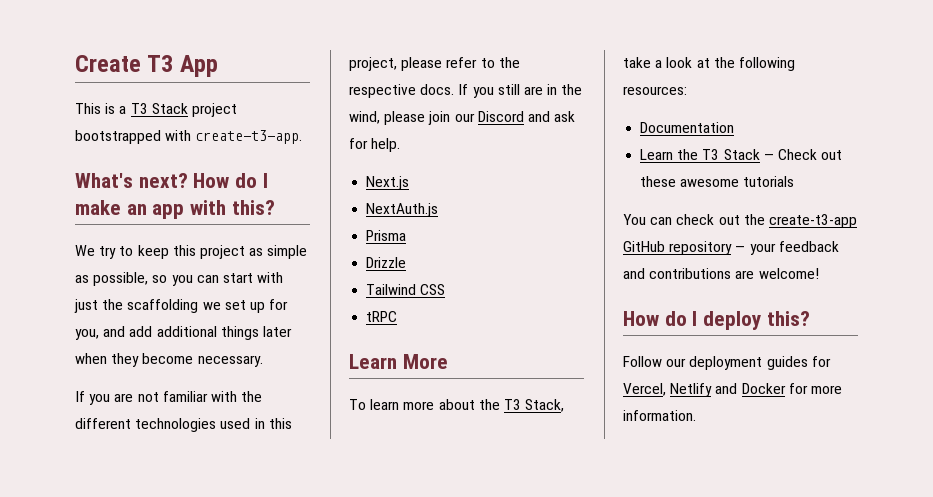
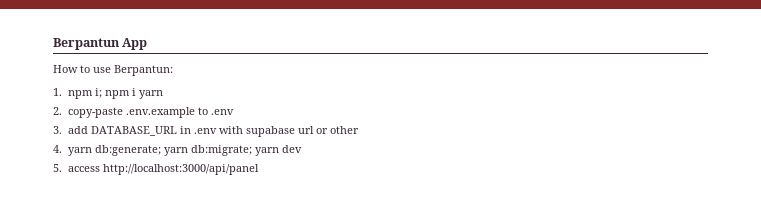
[75,55,174,72] Create T3 -> [53,38,120,50] Berpantun
[75,103,237,117] [75,130,303,144] [75,173,268,188] [75,200,275,219] [75,245,308,259] [75,272,284,286] [74,299,289,313] [75,326,292,340] [75,353,263,367] [75,391,263,405] [75,418,292,432] [349,57,520,71] [349,84,583,98] [349,111,576,125] [349,138,401,152] [366,176,410,190] [366,203,439,217] [366,230,407,241] [366,257,407,268] [366,284,446,295] [366,311,398,322] [349,354,448,369] [349,399,565,412] [623,57,795,71] [623,86,687,95] [640,122,735,133] [640,149,843,160] [640,176,795,187] [623,214,857,228] [623,241,839,255] [623,268,819,279] [623,311,810,330] [623,356,831,370] [623,383,842,397] [623,410,696,421] This is a T3 Stack project bootstrapped with create-t3-app. // What's next? How do I make an app with this? // We try to keep this project as simple as possible, so you can start with just the scaffolding we set up for you, and add additional things later when they become necessary. // If you are not familiar with the different technologies used in this project, please refer to the respective docs. If you still are in the wind, please join our Discord and ask for help. // Next.js // NextAuth.js // Prisma // Drizzle // Tailwind CSS // tRPC // Learn More // To learn more about the T3 Stack, take a look at the following resources: // Documentation // Learn the T3 Stack — Check out these awesome tutorials // You can check out the create-t3-app GitHub repository — your feedback and contributions are welcome! // How do I deploy this? // Follow our deployment guides for Vercel, Netlify and Docker for more information. -> [53,65,173,76] [53,88,163,99] [53,107,234,118] [53,126,359,137] [53,145,302,156] [53,164,259,175] How to use Berpantun: // 1. npm i; npm i yarn // 2. copy-paste .env.example to .env // 3. add DATABASE_URL in .env with supabase url or other // 4. yarn db:generate; yarn db:migrate; yarn dev // 5. access http://localhost:3000/api/panel

